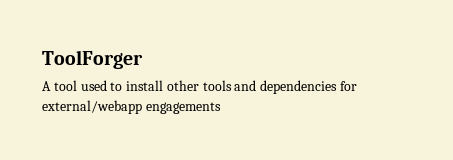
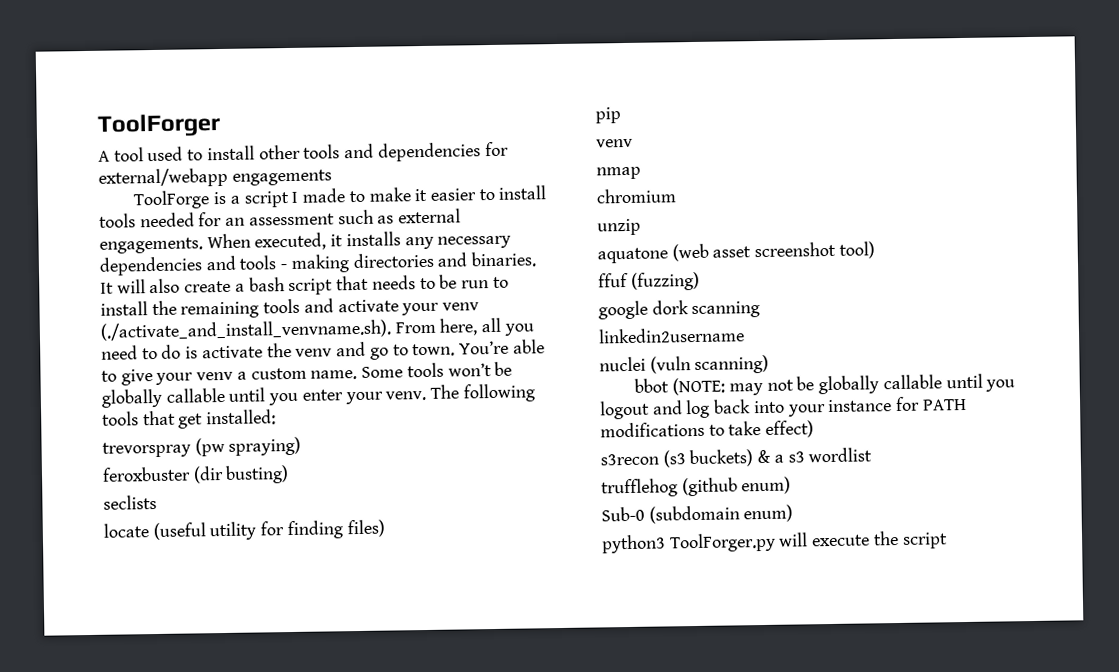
(221, 108) none -> [133,185,547,210] [99,208,462,228] [99,231,512,254] [99,251,537,276] [100,274,509,296] [100,298,480,319] [100,317,534,341] [101,339,545,360] [101,361,513,386] [101,383,535,408] [102,409,277,429] [102,436,302,458] [102,465,290,484] [103,494,157,510] [103,519,385,541] [595,107,621,124] [596,138,633,148] [596,166,641,180] [596,188,677,204] [597,218,641,236] [597,241,875,264] [598,271,700,291] [598,300,761,320] [598,327,745,344] [599,354,770,375] [634,373,1016,396] [599,396,967,420] [600,420,815,438] [600,447,873,468] [601,476,792,498] [601,504,794,524] [601,531,948,554] // ToolForge is a script I made to make it easier to install tools needed for an assessment such as external engagements. When executed, it installs any necessary dependencies and tools - making directories and binaries. It will also create a bash script that needs to be run to install the remaining tools and activate your venv (./activate_and_install_venvname.sh). From here, all you need to do is activate the venv and go to town. You’re able to give your venv a custom name. Some tools won’t be globally callable until you enter your venv. The following tools that get installed: // trevorspray (pw spraying) // feroxbuster (dir busting) // seclists // locate (useful utility for finding files) // pip // venv // nmap // chromium // unzip // aquatone (web asset screenshot tool) // ffuf (fuzzing) // google dork scanning // linkedin2username // nuclei (vuln scanning) // bbot (NOTE: may not be globally callable until you logout and log back into your instance for PATH modifications to take effect) // s3recon (s3 buckets) & a s3 wordlist // trufflehog (github enum) // Sub-0 (subdomain enum) // python3 ToolForger.py will execute the script

